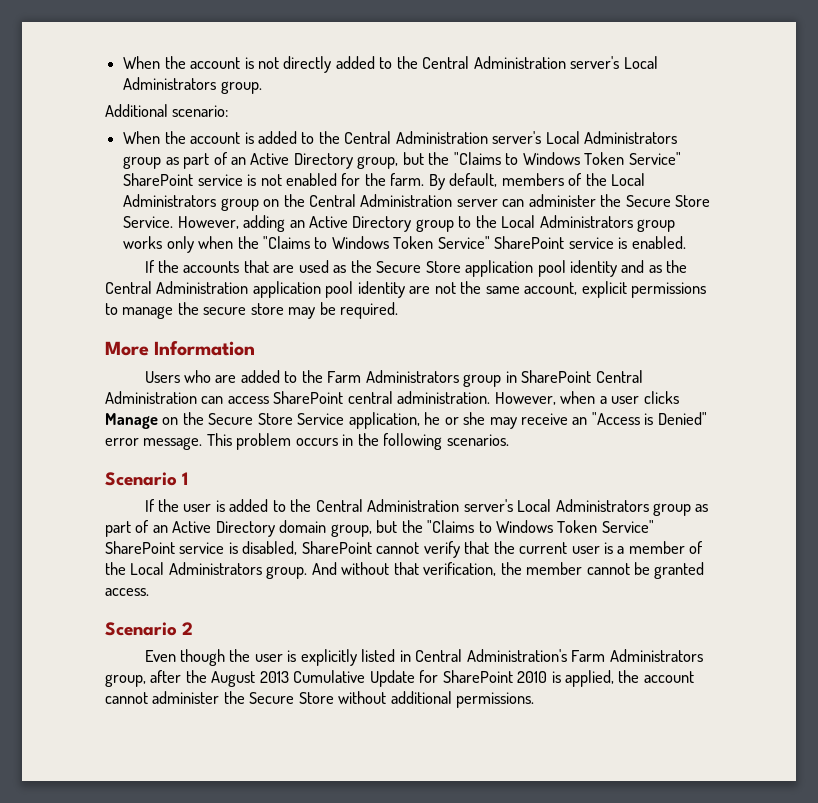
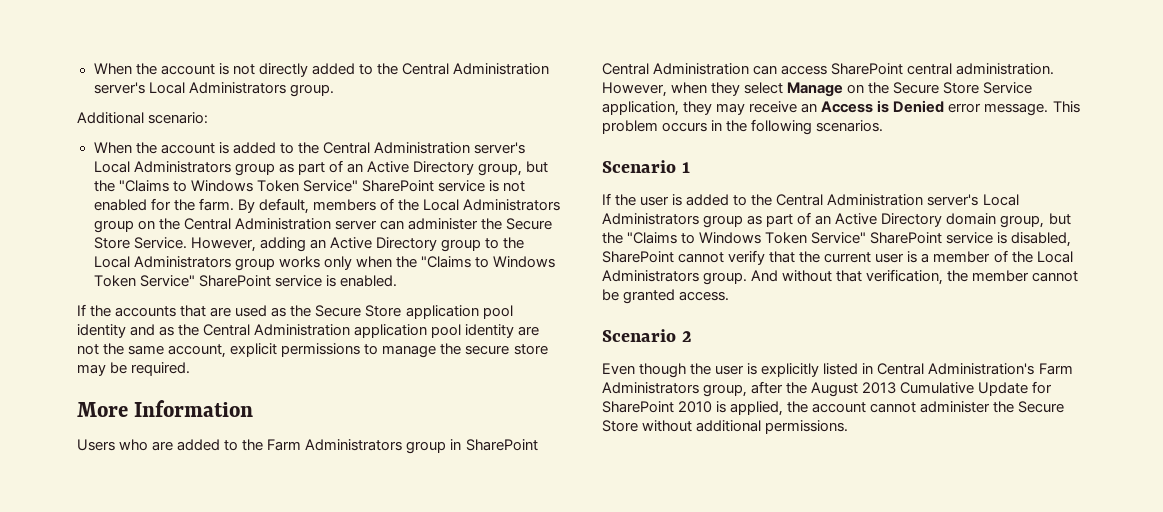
[599,391,679,404] a user clicks -> [711,82,784,96] they select
[424,412,707,429] he or she may receive an "Access is Denied" -> [683,100,945,115] they may receive an Access is Denied

